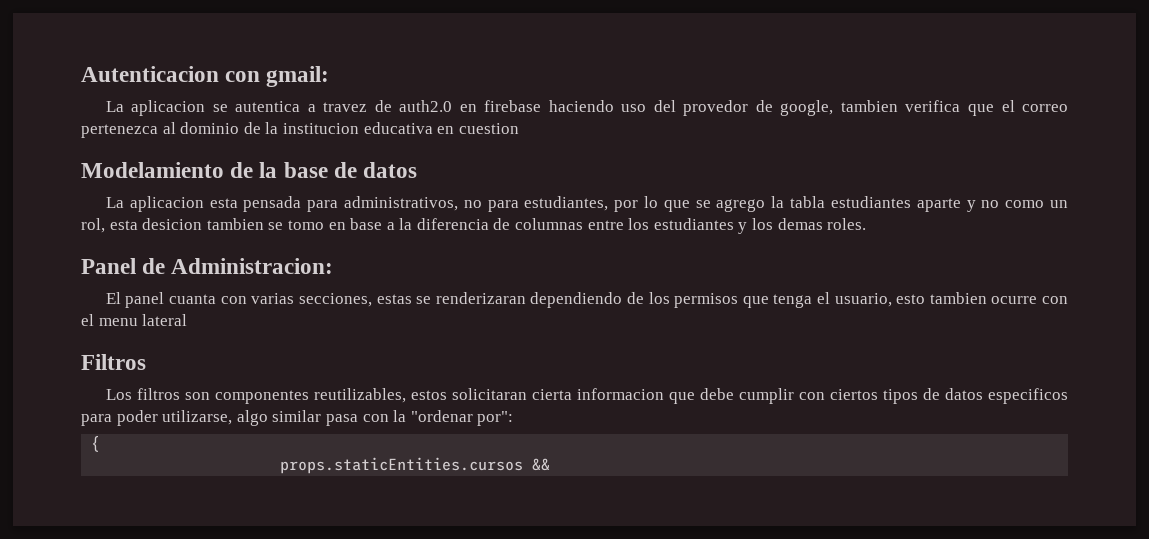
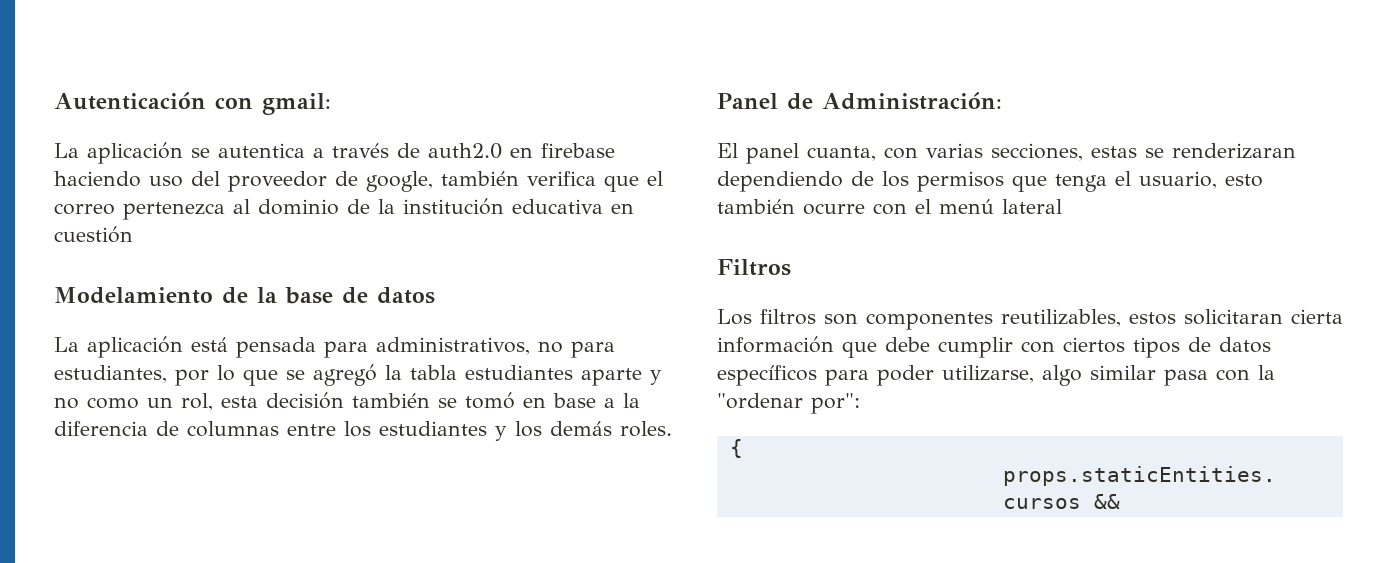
[81,66,219,82] Autenticacion -> [54,92,206,110] Autenticación
[131,100,206,116] aplicacion -> [87,142,183,164] aplicación
[323,102,368,112] travez -> [332,143,389,158] través
[683,100,749,116] provedor -> [228,171,327,192] proveedor
[840,100,898,112] tambien -> [441,171,519,186] también
[282,123,359,134] institucion -> [403,198,504,215] institución
[458,123,519,134] cuestion -> [54,226,133,243] cuestión
[129,196,238,212] aplicacion esta -> [87,336,228,358] aplicación está
[716,199,766,212] agrego -> [313,364,377,386] agregó
[142,218,324,230] desicion tambien se tomo -> [266,392,515,409] decisión también se tomó
[777,218,823,230] demas -> [550,421,612,436] demás
[171,258,334,274] Administracion: -> [821,92,1002,110] Administración:
[169,294,217,304] cuanta -> [807,146,876,161] cuanta,
[929,292,987,304] tambien -> [717,199,795,214] también
[98,318,138,326] menu -> [939,199,994,214] menú
[576,388,664,400] informacion -> [717,336,834,353] información
[987,388,1068,404] especificos -> [717,365,817,386] específicos

